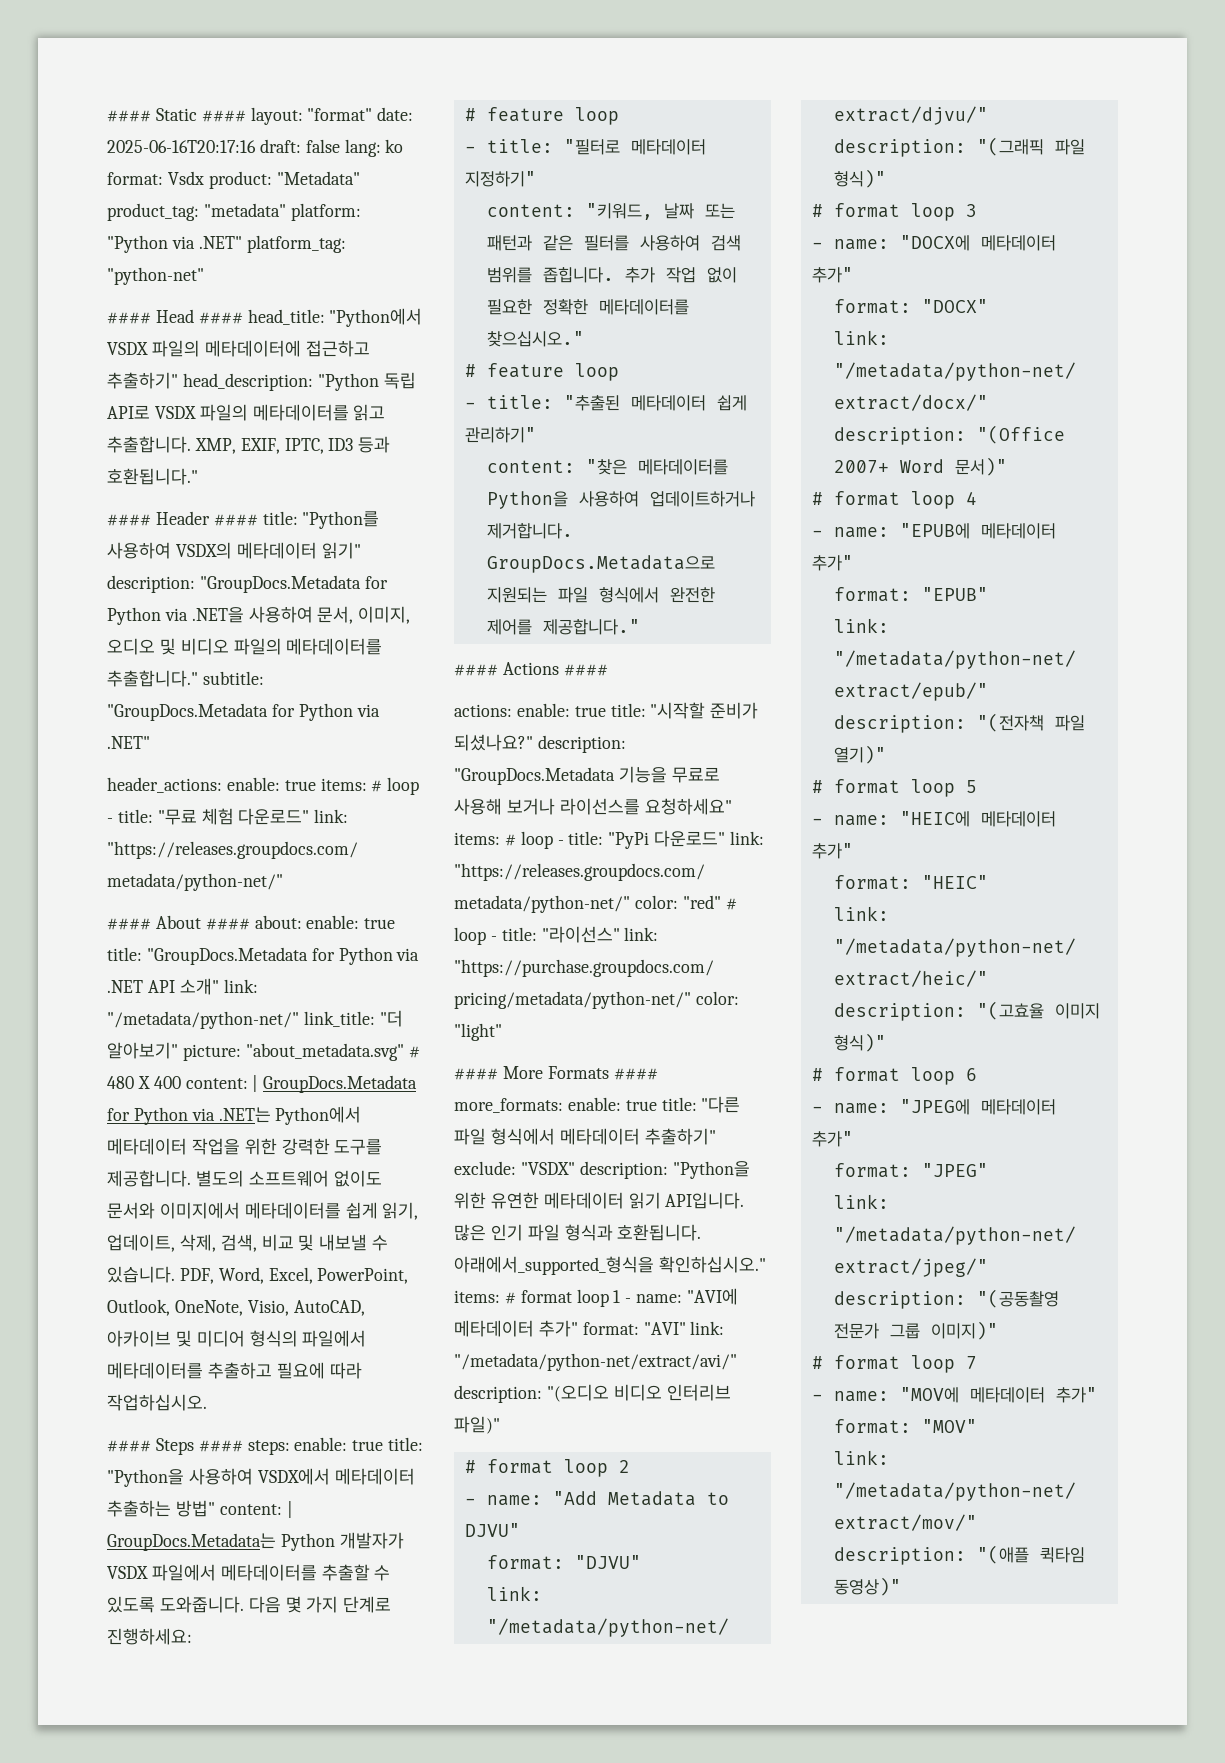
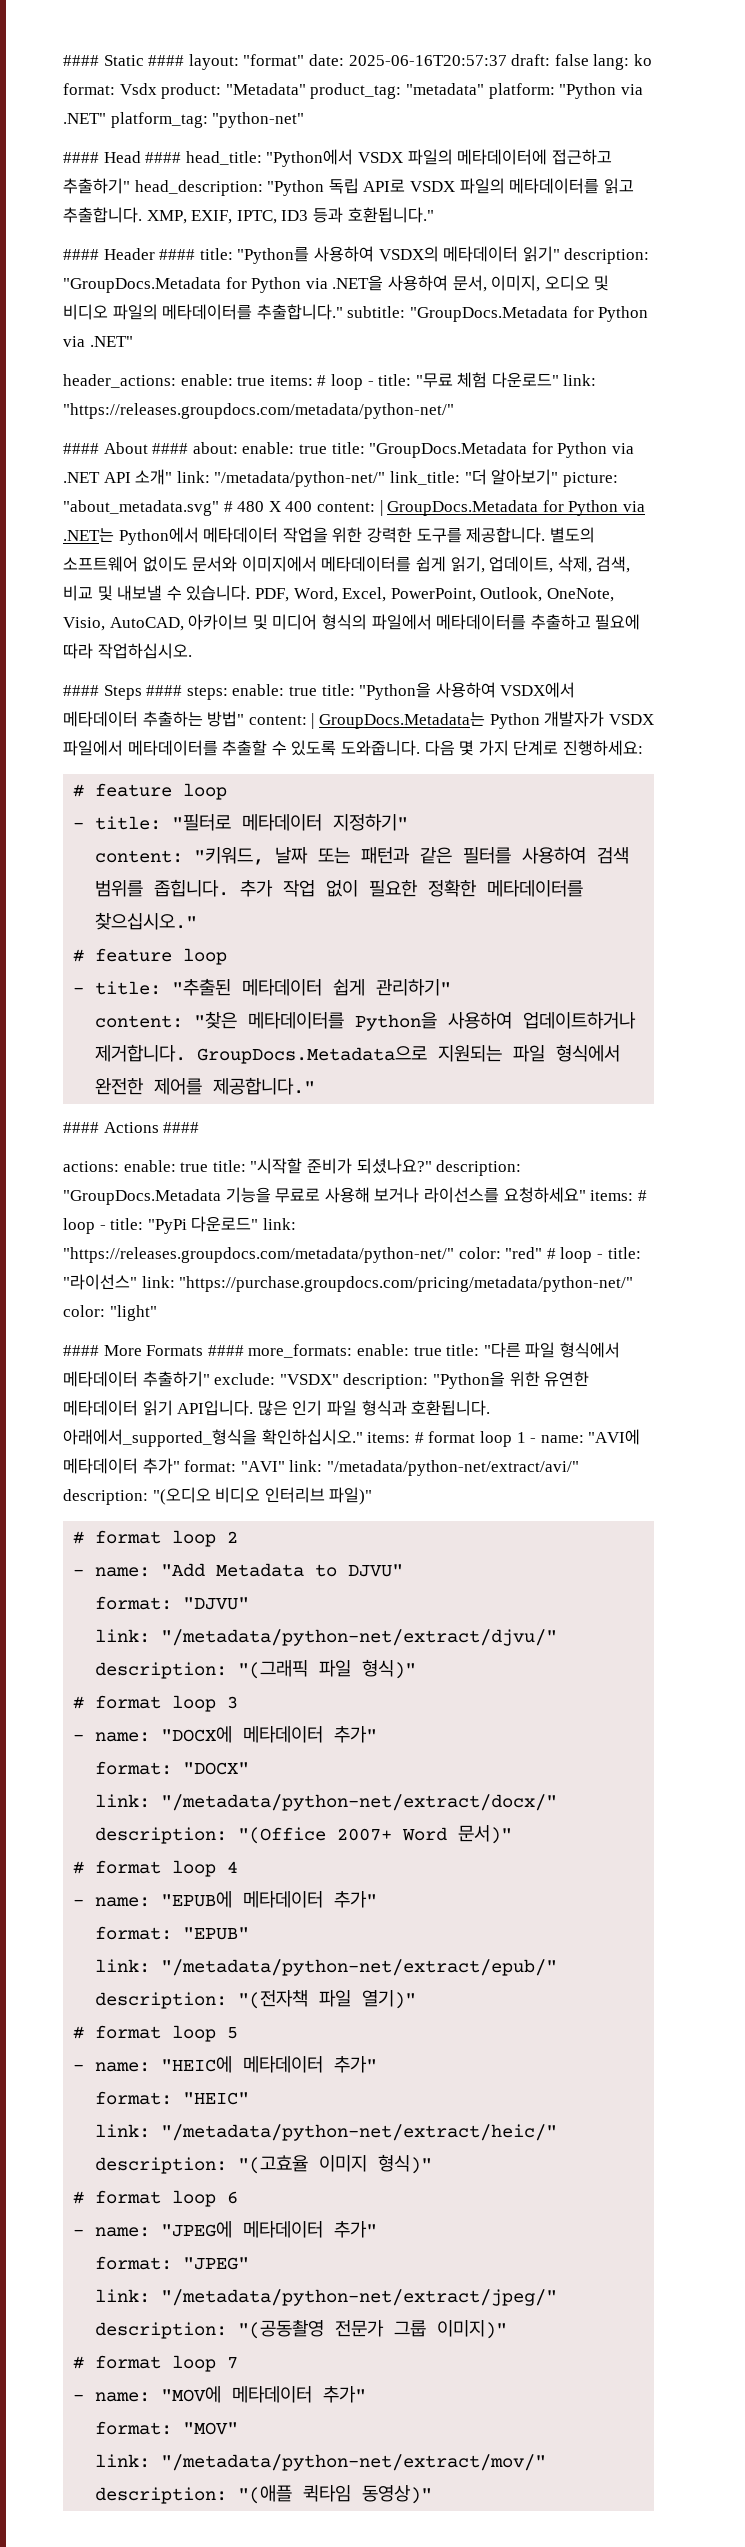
[107,140,256,153] 2025-06-16T20:17:16 -> [348,55,507,66] 2025-06-16T20:57:37

